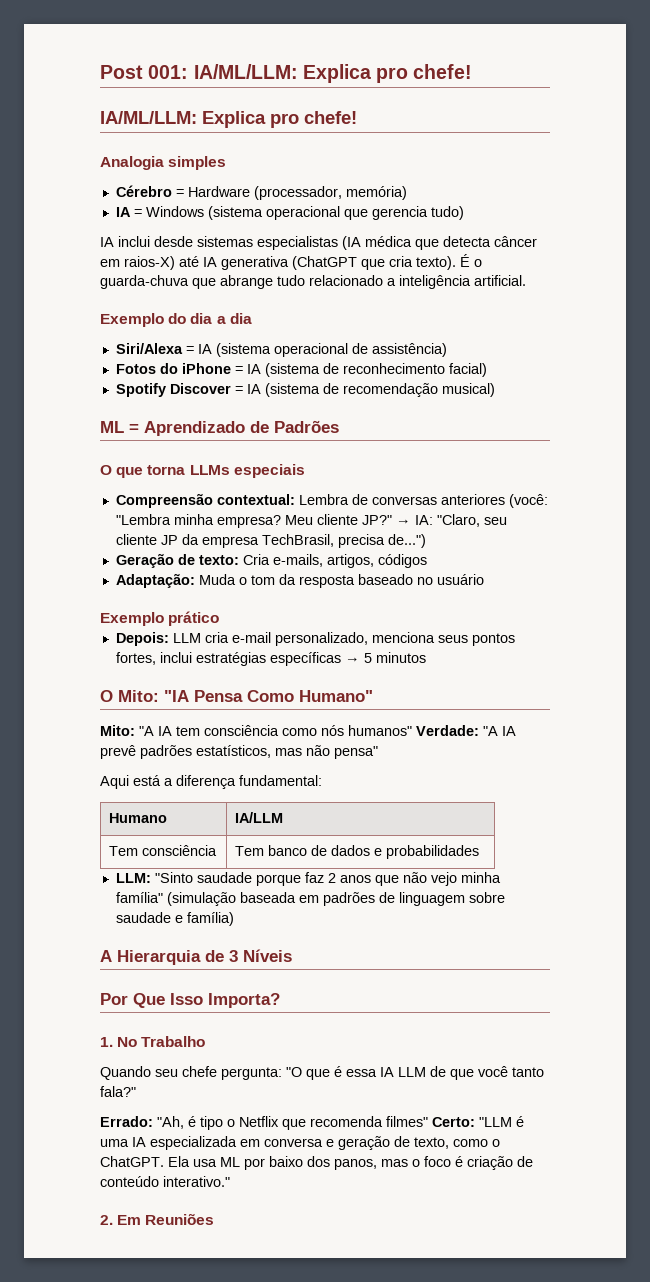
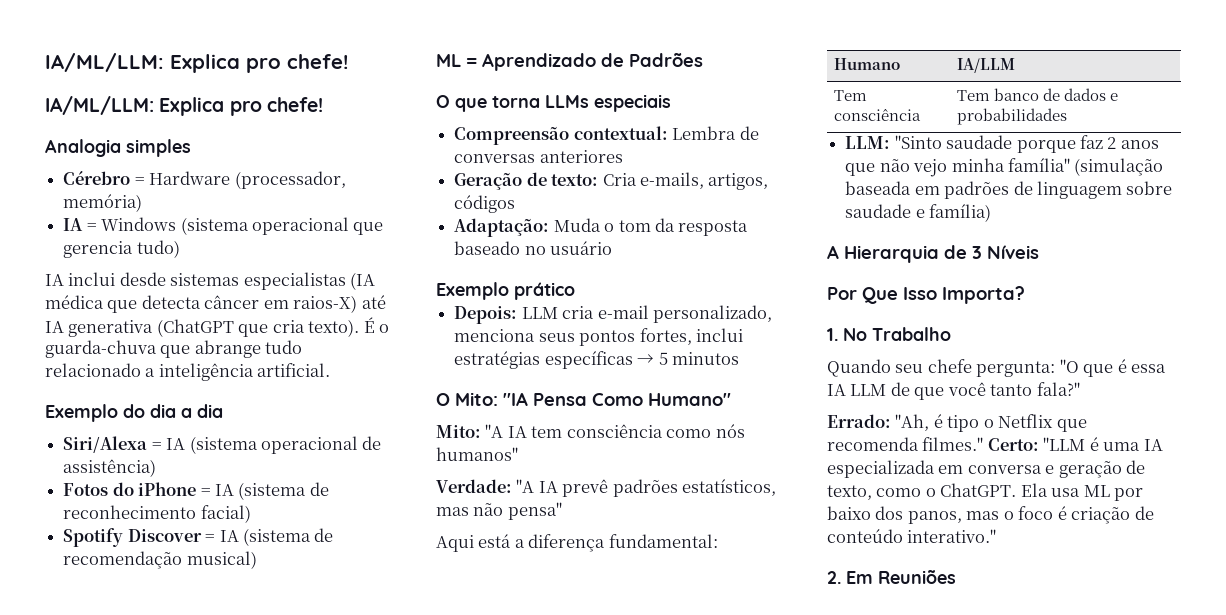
[100,65,189,79] Post 001: -> (45, 62) none
[508,494,548,508] [115,514,507,528] [115,534,426,548] (você: "Lembra minha empresa? Meu cliente JP?" → IA: "Claro, seu cliente JP da empresa TechBrasil, precisa de...") -> (623, 156) none
(412, 730) none -> (518, 454) //
[386,1116,428,1127] filmes" -> [922,437,984,451] filmes."

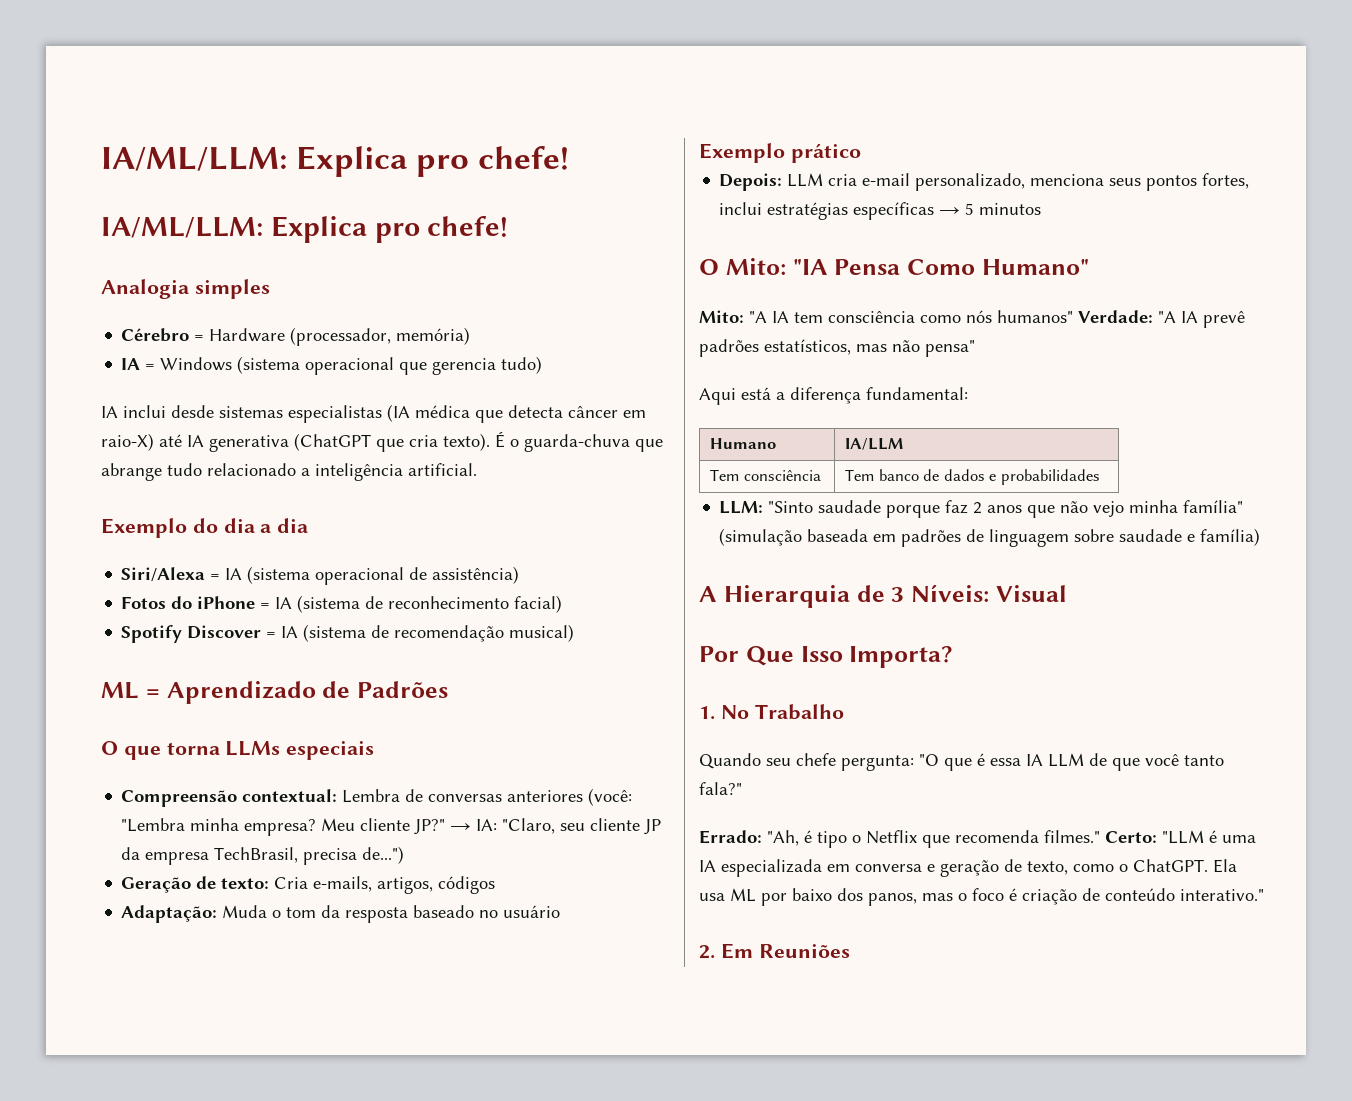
[293,295,358,313] raios-X) -> [101,433,154,451] raio-X)
(623, 156) none -> [588,788,633,806] [121,818,662,836] [121,846,405,865] (você: "Lembra minha empresa? Meu cliente JP?" → IA: "Claro, seu cliente JP da empresa TechBrasil, precisa de...")
(518, 454) // -> (1073, 316) none
[987,245,1039,259] Níveis -> [911,584,1067,602] Níveis: Visual

